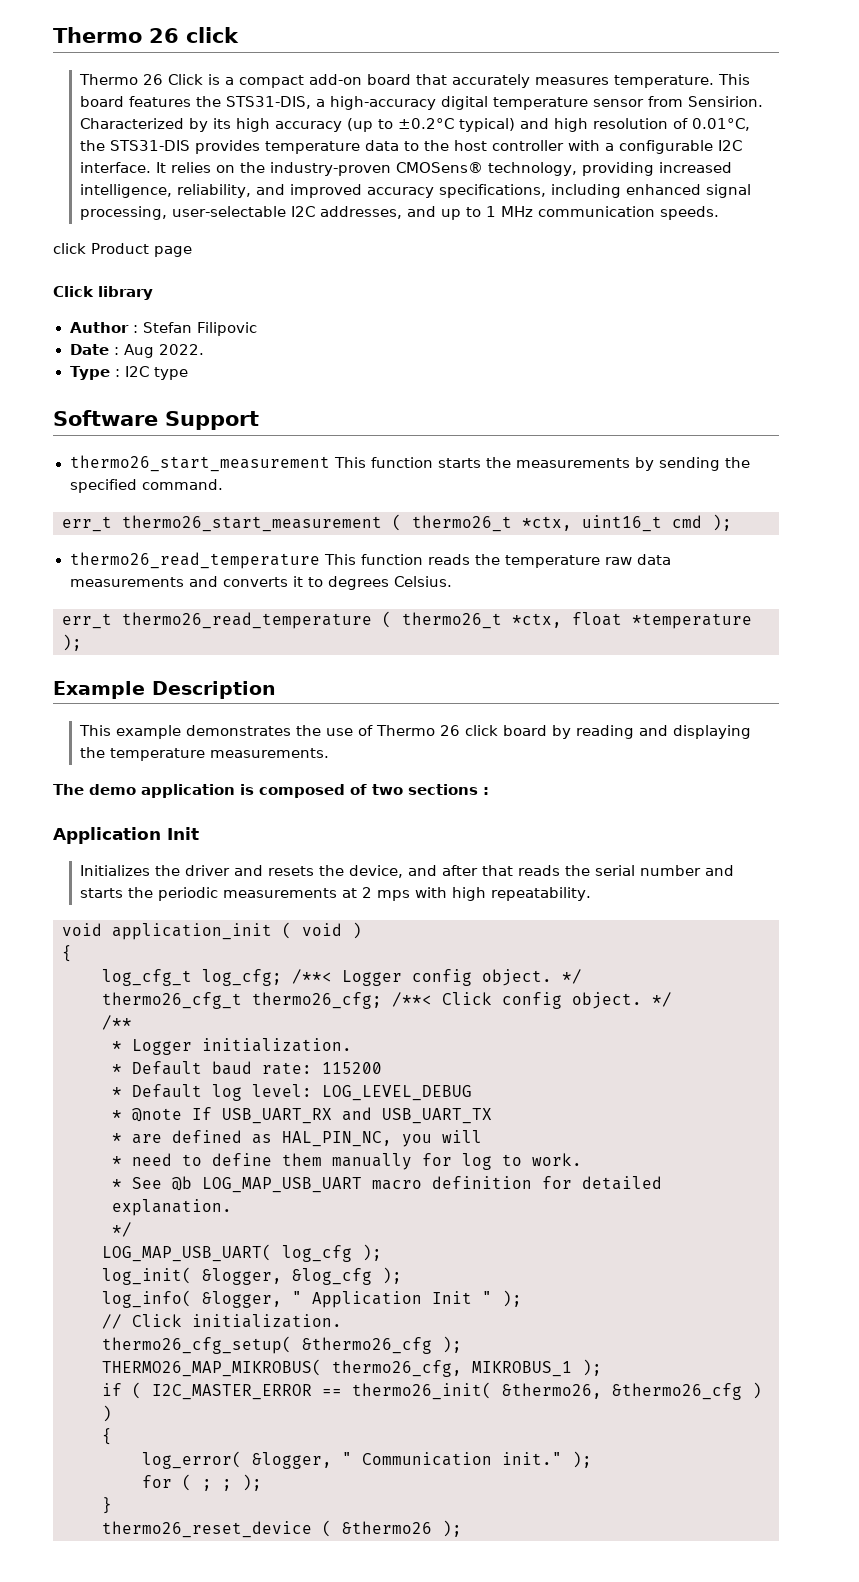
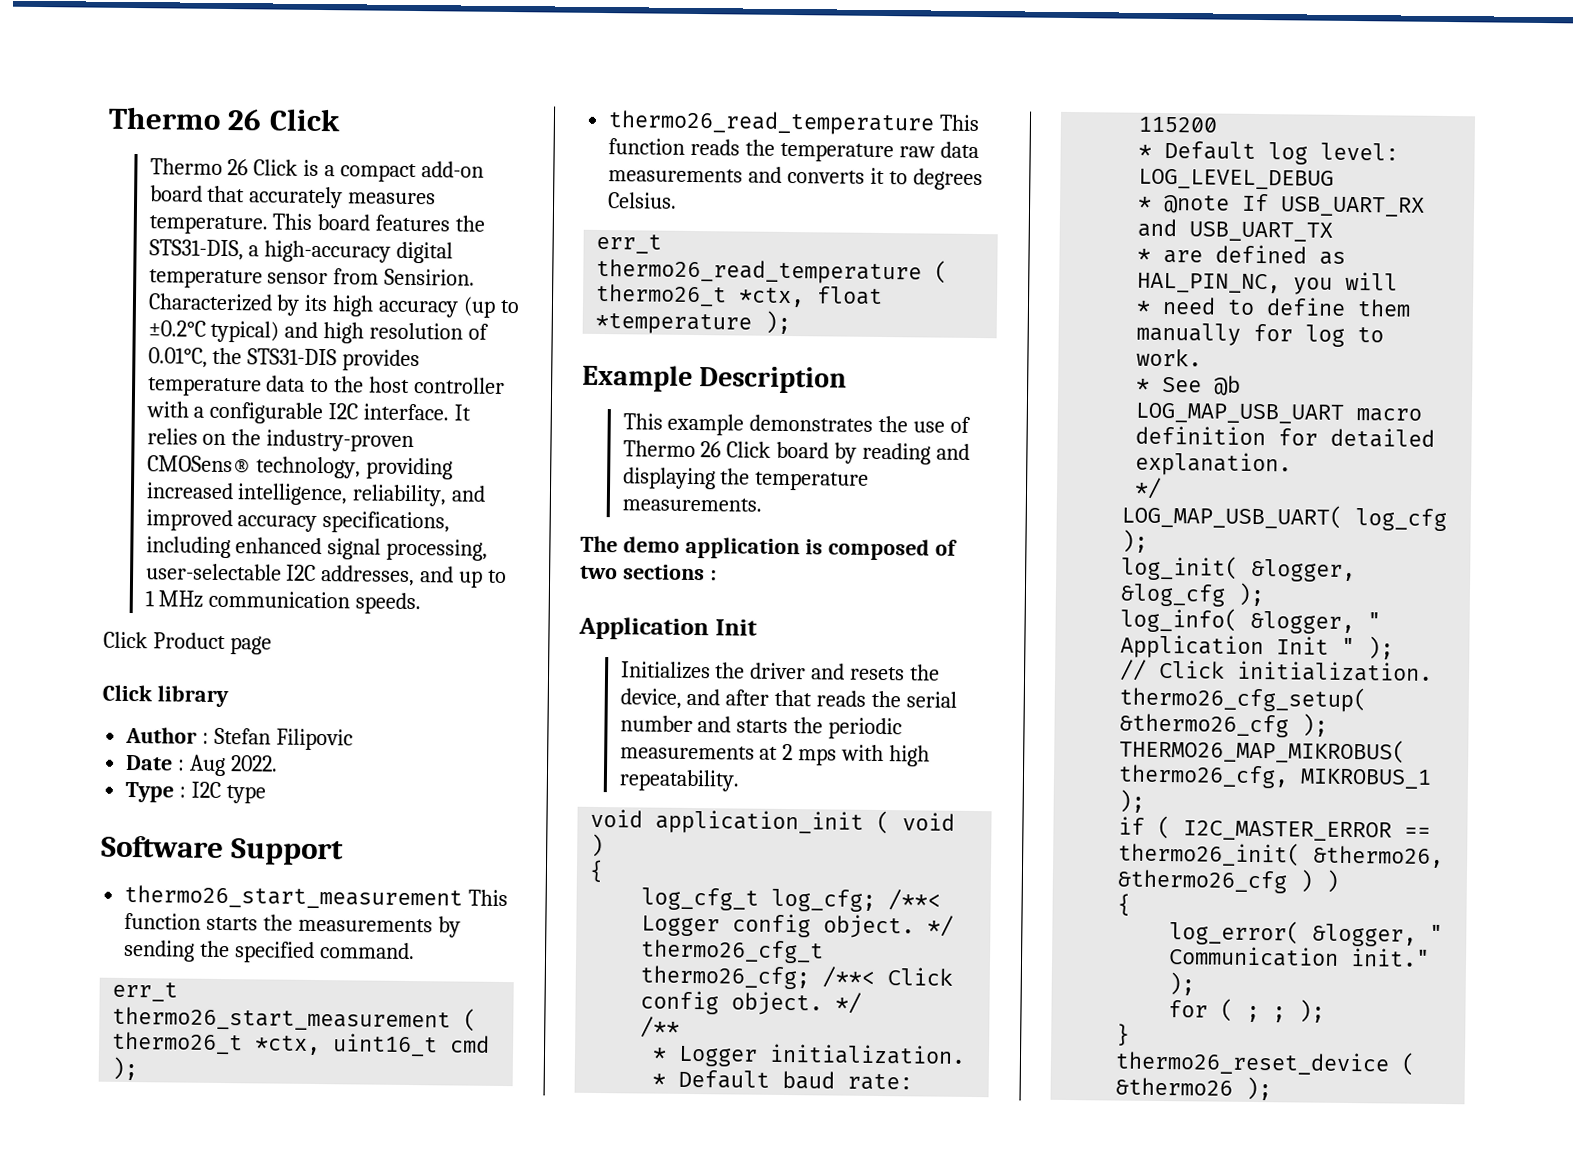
[53,27,239,43] Thermo 26 click -> [108,106,341,132] Thermo 26 Click
[53,243,86,254] click -> [103,631,148,649] Click
[464,725,498,736] click -> [726,441,772,458] Click

